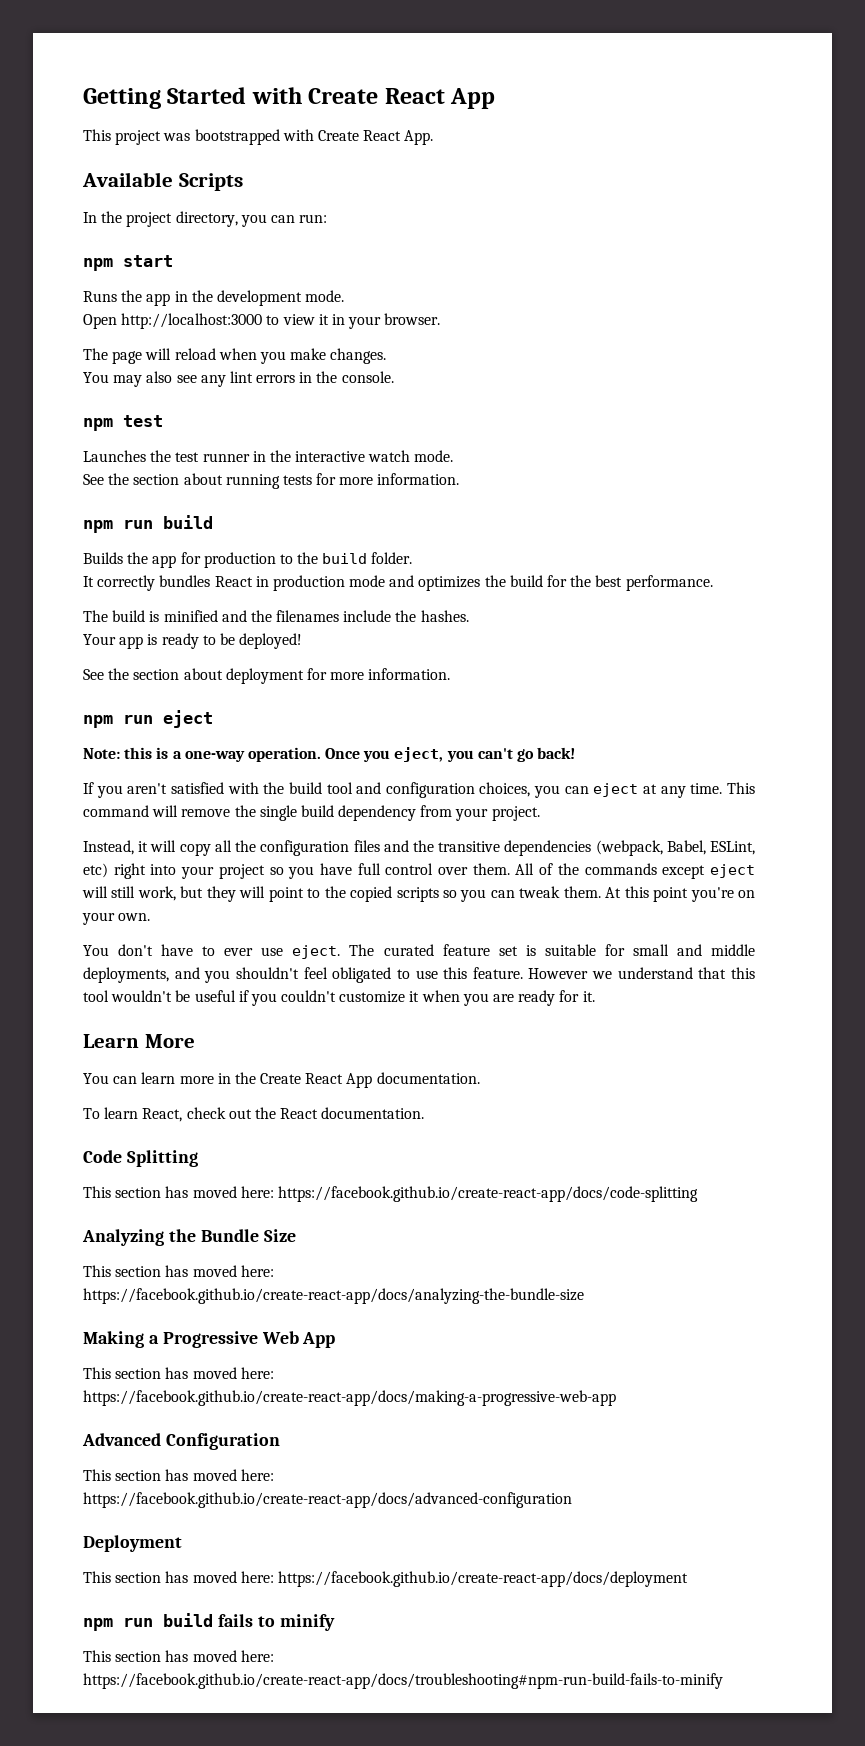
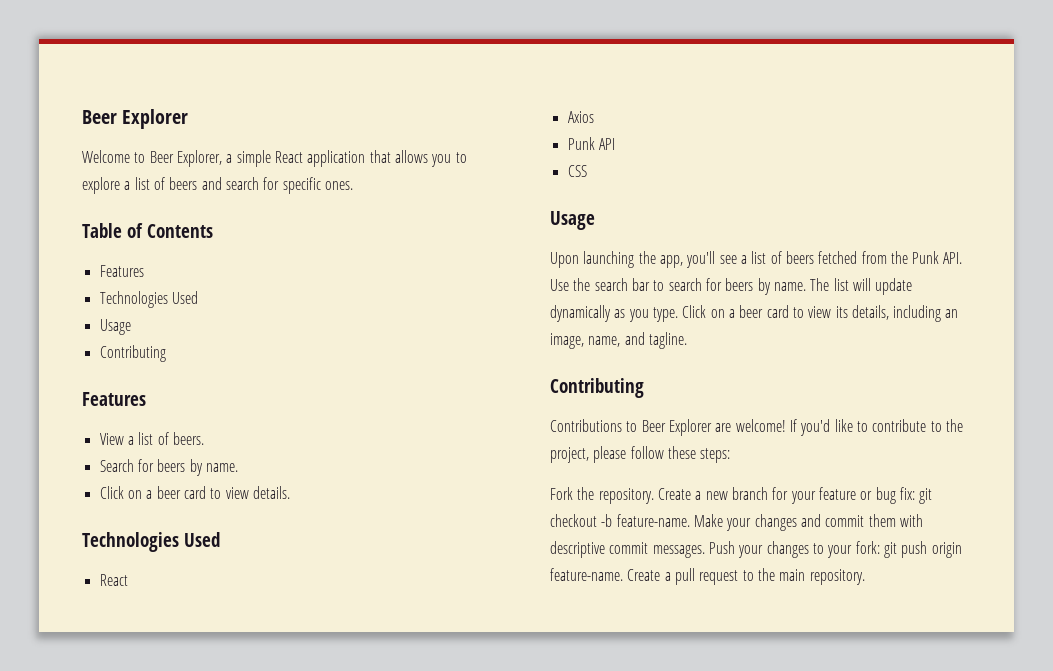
[83,87,496,109] [83,129,434,145] [82,172,243,191] [83,211,328,227] [83,255,173,271] [83,290,345,306] [83,313,441,329] [83,348,387,364] [83,371,394,387] [83,415,163,431] [83,450,454,462] [83,473,460,489] [83,515,213,533] [83,552,413,568] [83,575,713,591] [83,610,469,622] [83,633,303,649] [83,668,451,684] [83,710,213,728] [83,747,576,762] [83,782,755,798] [83,805,540,821] [83,840,755,856] [83,863,755,879] [82,886,756,902] [82,912,151,925] [83,944,755,959] [83,967,755,983] [83,990,595,1006] [83,1034,195,1048] [83,1072,480,1088] [83,1107,425,1122] [83,1150,198,1167] [83,1186,698,1202] [82,1229,296,1246] [83,1265,274,1277] [83,1288,584,1304] [83,1331,336,1348] [83,1367,274,1379] [83,1390,616,1406] [82,1433,280,1450] [83,1469,274,1481] [83,1492,572,1508] [83,1535,182,1552] [83,1571,688,1587] [83,1613,335,1631] [83,1650,274,1662] [83,1673,723,1689] Getting Started with Create React App // This project was bootstrapped with Create React App. // Available Scripts // In the project directory, you can run: // npm start // Runs the app in the development mode. // Open http://localhost:3000 to view it in your browser. // The page will reload when you make changes. // You may also see any lint errors in the console. // npm test // Launches the test runner in the interactive watch mode. // See the section about running tests for more information. // npm run build // Builds the app for production to the build folder. // It correctly bundles React in production mode and optimizes the build for the best performance. // The build is minified and the filenames include the hashes. // Your app is ready to be deployed! // See the section about deployment for more information. // npm run eject // Note: this is a one-way operation. Once you eject, you can't go back! // If you aren't satisfied with the build tool and configuration choices, you can eject at any time. This command will remove the single build dependency from your project. // Instead, it will copy all the configuration files and the transitive dependencies (webpack, Babel, ESLint, etc) right into your project so you have full control over them. All of the commands except eject will still work, but they will point to the copied scripts so you can tweak them. At this point you're on your own. // You don't have to ever use eject. The curated feature set is suitable for small and middle deployments, and you shouldn't feel obligated to use this feature. However we understand that this tool wouldn't be useful if you couldn't customize it when you are ready for it. // Learn More // You can learn more in the Create React App documentation. // To learn React, check out the React documentation. // Code Splitting // This section has moved here: https://facebook.github.io/create-react-app/docs/code-splitting // Analyzing the Bundle Size // This section has moved here: https://facebook.github.io/create-react-app/docs/analyzing-the-bundle-size // Making a Progressive Web App // This section has moved here: https://facebook.github.io/create-react-app/docs/making-a-progressive-web-app // Advanced Configuration // This section has moved here: https://facebook.github.io/create-react-app/docs/advanced-configuration // Deployment // This section has moved here: https://facebook.github.io/create-react-app/docs/deployment // npm run build fails to minify // This section has moved here: https://facebook.github.io/create-react-app/docs/troubleshooting#npm-run-build-fails-to-minify -> [82,109,189,129] [82,150,467,167] [82,177,353,194] [82,223,213,238] [99,265,144,277] [99,291,198,308] [99,319,131,335] [99,345,166,362] [82,392,146,406] [99,432,204,445] [99,459,238,476] [99,486,290,499] [82,532,220,552] [99,574,128,586] [567,111,594,123] [567,137,615,150] [567,165,587,177] [550,211,595,230] [550,251,963,268] [550,278,913,295] [550,305,959,322] [550,332,687,349] [550,378,644,398] [550,419,963,436] [550,446,731,463] [550,487,933,504] [550,514,923,531] [550,541,962,558] [550,568,865,585] Beer Explorer // Welcome to Beer Explorer, a simple React application that allows you to explore a list of beers and search for specific ones. // Table of Contents // Features // Technologies Used // Usage // Contributing // Features // View a list of beers. // Search for beers by name. // Click on a beer card to view details. // Technologies Used // React // Axios // Punk API // CSS // Usage // Upon launching the app, you'll see a list of beers fetched from the Punk API. Use the search bar to search for beers by name. The list will update dynamically as you type. Click on a beer card to view its details, including an image, name, and tagline. // Contributing // Contributions to Beer Explorer are welcome! If you'd like to contribute to the project, please follow these steps: // Fork the repository. Create a new branch for your feature or bug fix: git checkout -b feature-name. Make your changes and commit them with descriptive commit messages. Push your changes to your fork: git push origin feature-name. Create a pull request to the main repository.

